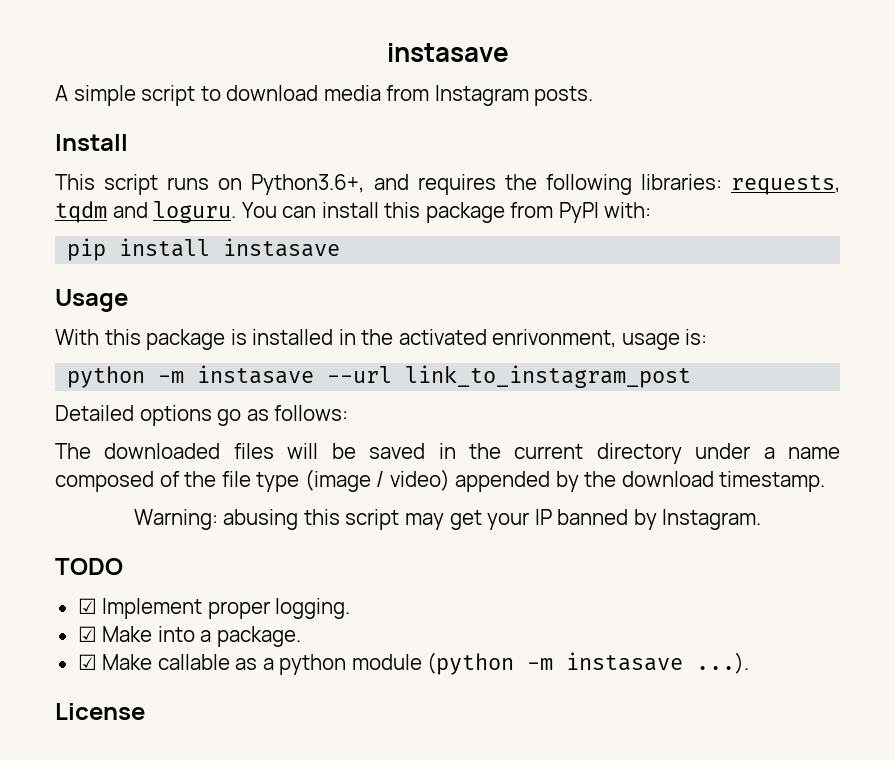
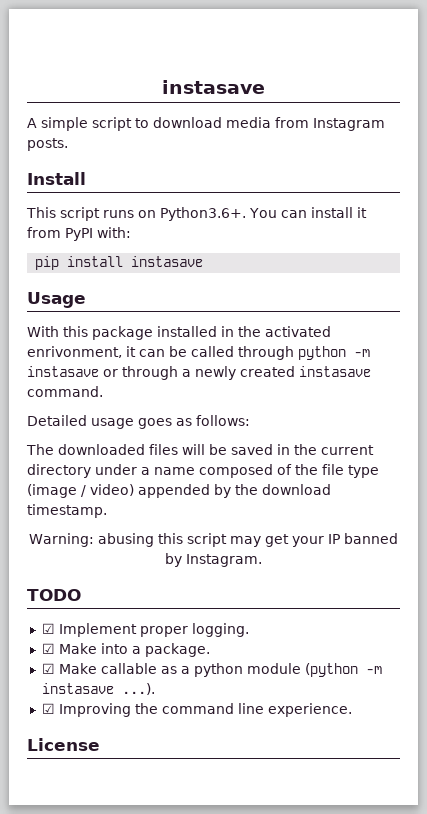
[251,174,841,195] [55,201,237,223] Python3.6+, and requires the following libraries: requests, tqdm and loguru. -> [160,207,246,221] Python3.6+.
[384,202,505,223] this package -> [356,207,367,218] it
[230,329,247,345] is -> (153, 333) none
[621,329,708,350] [67,365,692,388] usage is: // python -m instasave --url link_to_instagram_post -> [126,346,370,360] [27,366,371,380] [27,386,103,397] it can be called through python -m instasave or through a newly created instasave command.
[139,405,242,426] options go -> [91,418,172,429] usage goes
(750, 663) none -> [41,703,352,717] // ☑ Improving the command line experience.

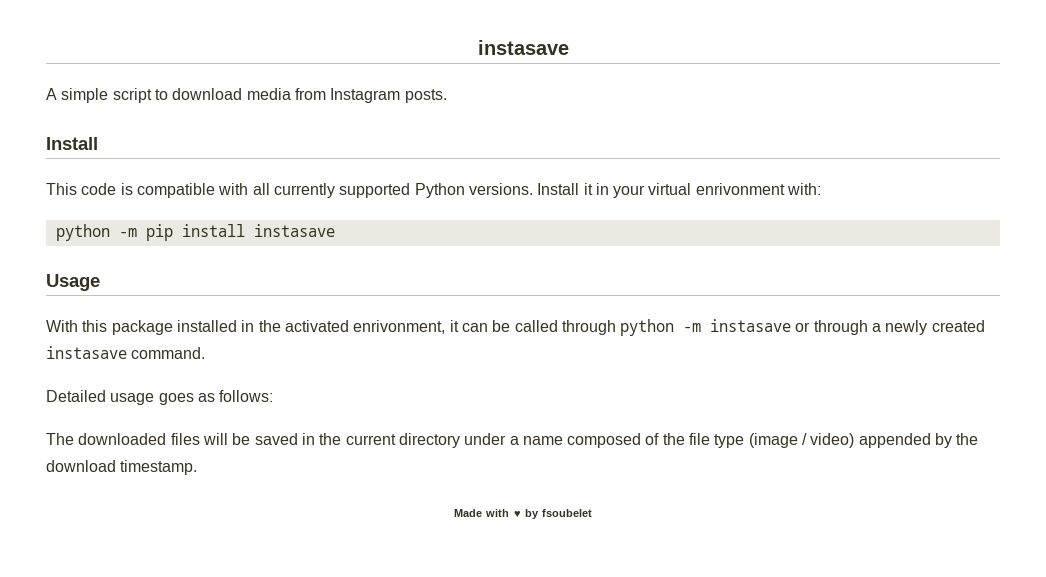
[60,207,367,221] [27,227,93,241] script runs on Python3.6+. You can install it from PyPI -> [81,183,785,198] code is compatible with all currently supported Python versions. Install it in your virtual enrivonment
(131, 232) none -> [55,224,137,241] python -m
[29,533,398,547] [165,553,262,567] [27,589,81,601] [41,623,249,637] [41,643,210,657] [41,663,382,677] [41,683,155,695] [41,703,352,717] [27,738,100,751] Warning: abusing this script may get your IP banned by Instagram. // TODO // ☑ Implement proper logging. // ☑ Make into a package. // ☑ Make callable as a python module (python -m instasave ...). // ☑ Improving the command line experience. // License -> [453,509,593,519] Made with ♥ by fsoubelet

